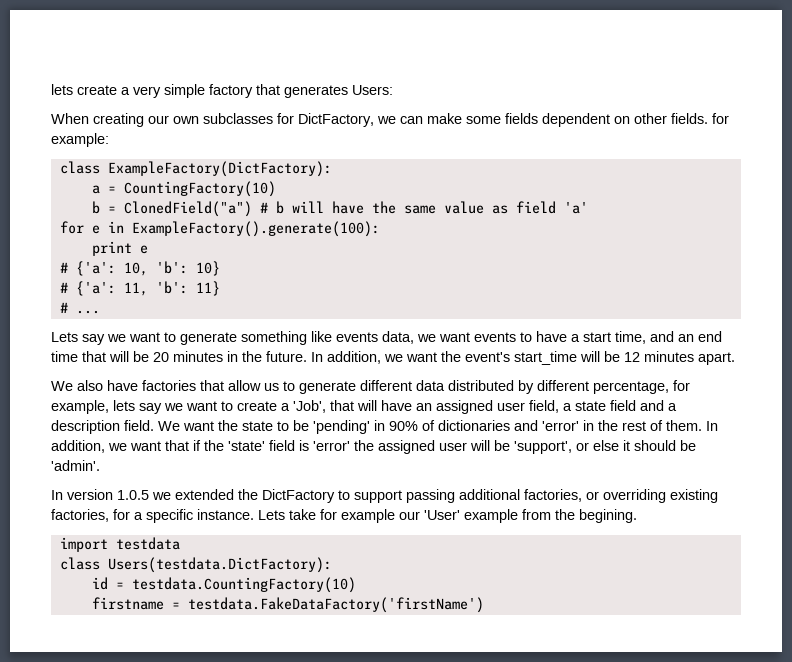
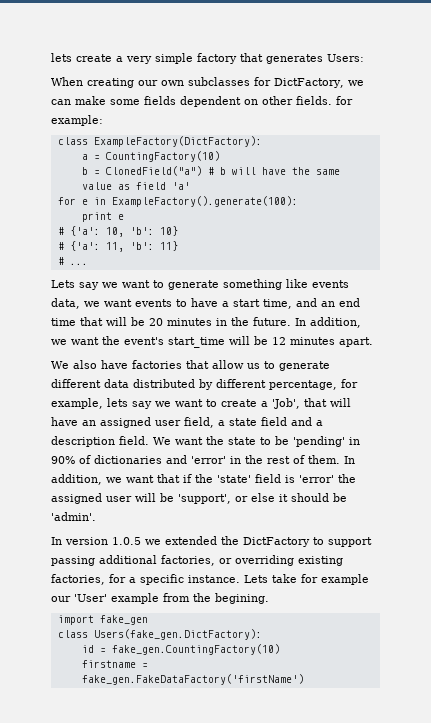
[115,537,180,550] [59,557,332,573] testdata // class Users(testdata.DictFactory): -> [99,615,148,625] [57,629,262,640] fake_gen // class Users(fake_gen.DictFactory):
[131,577,356,593] testdata.CountingFactory(10) -> [111,644,280,655] fake_gen.CountingFactory(10)
[187,597,484,613] testdata.FakeDataFactory('firstName') -> [81,674,304,685] fake_gen.FakeDataFactory('firstName')

